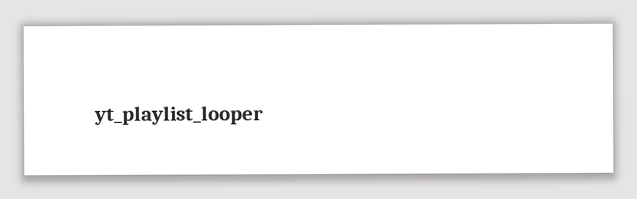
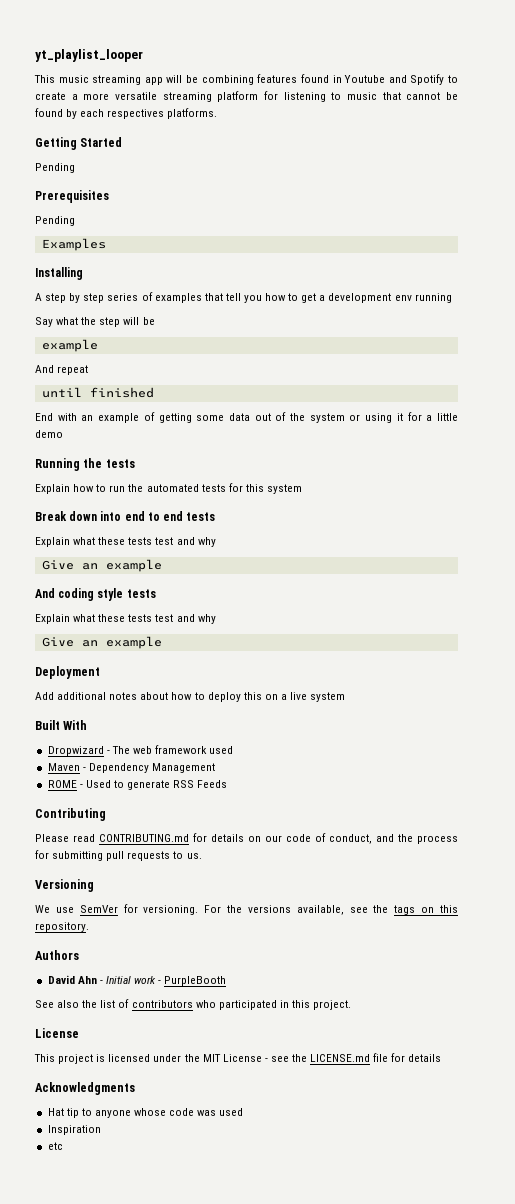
(264, 115) none -> [34,74,459,85] [35,91,459,102] [35,108,218,119] [35,137,123,150] [35,163,75,173] [35,190,109,203] [35,216,75,226] [41,238,106,251] [35,267,83,280] [35,292,452,303] [35,317,155,327] [41,339,98,352] [35,365,89,375] [41,387,154,398] [35,412,458,423] [35,430,63,438] [35,458,135,471] [35,483,302,494] [35,511,216,521] [35,537,216,547] [41,559,162,572] [35,588,156,601] [35,614,216,624] [41,636,162,649] [35,666,100,679] [35,692,346,702] [35,720,88,730] [47,745,234,756] [47,763,215,773] [47,780,228,790] [35,808,106,821] [35,833,458,844] [35,850,202,861] [35,879,94,892] [35,904,459,915] [35,922,89,932] [35,950,79,960] [47,975,227,986] [35,999,352,1010] [35,1028,79,1038] [34,1053,442,1064] [35,1082,135,1095] [47,1108,244,1118] [47,1125,101,1135] [47,1142,63,1150] // This music streaming app will be combining features found in Youtube and Spotify to create a more versatile streaming platform for listening to music that cannot be found by each respectives platforms. // Getting Started // Pending // Prerequisites // Pending // Examples // Installing // A step by step series of examples that tell you how to get a development env running // Say what the step will be // example // And repeat // until finished // End with an example of getting some data out of the system or using it for a little demo // Running the tests // Explain how to run the automated tests for this system // Break down into end to end tests // Explain what these tests test and why // Give an example // And coding style tests // Explain what these tests test and why // Give an example // Deployment // Add additional notes about how to deploy this on a live system // Built With // Dropwizard - The web framework used // Maven - Dependency Management // ROME - Used to generate RSS Feeds // Contributing // Please read CONTRIBUTING.md for details on our code of conduct, and the process for submitting pull requests to us. // Versioning // We use SemVer for versioning. For the versions available, see the tags on this repository. // Authors // David Ahn - Initial work - PurpleBooth // See also the list of contributors who participated in this project. // License // This project is licensed under the MIT License - see the LICENSE.md file for details // Acknowledgments // Hat tip to anyone whose code was used // Inspiration // etc

